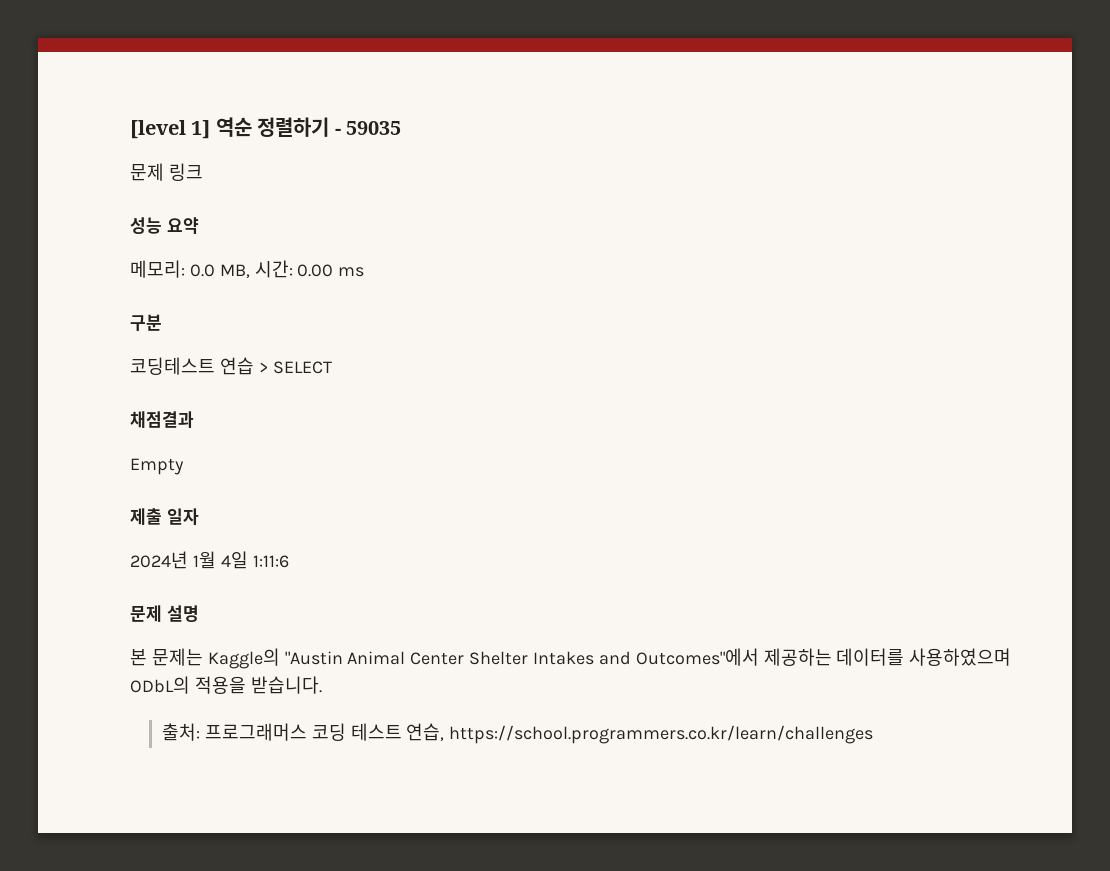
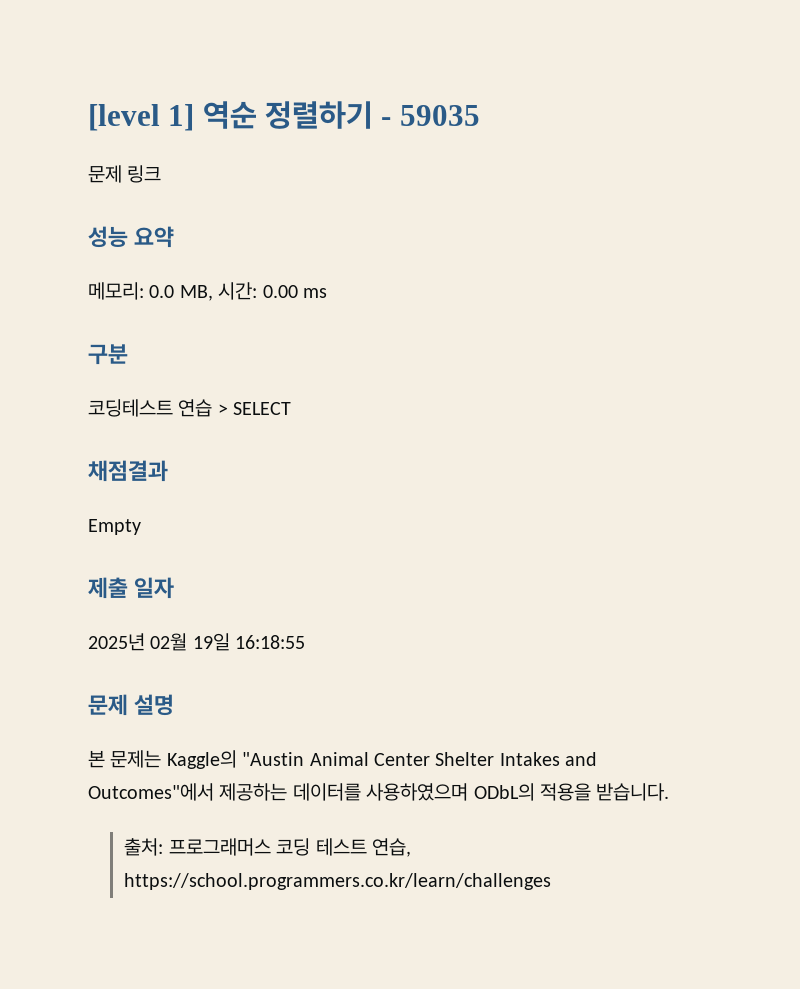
[130,551,289,569] 2024년 1월 4일 1:11:6 -> [88,633,306,651] 2025년 02월 19일 16:18:55

